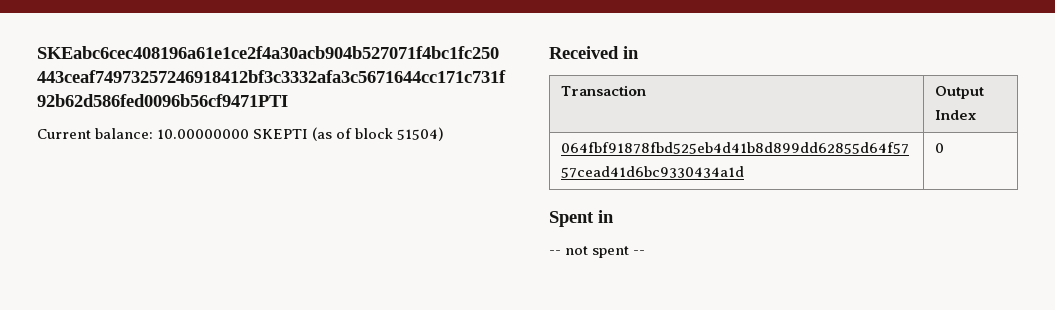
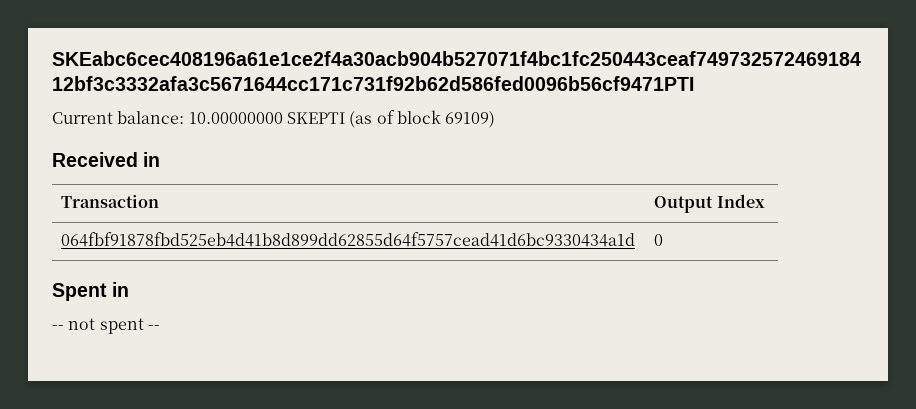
[397,127,445,141] 51504) -> [445,111,496,128] 69109)

